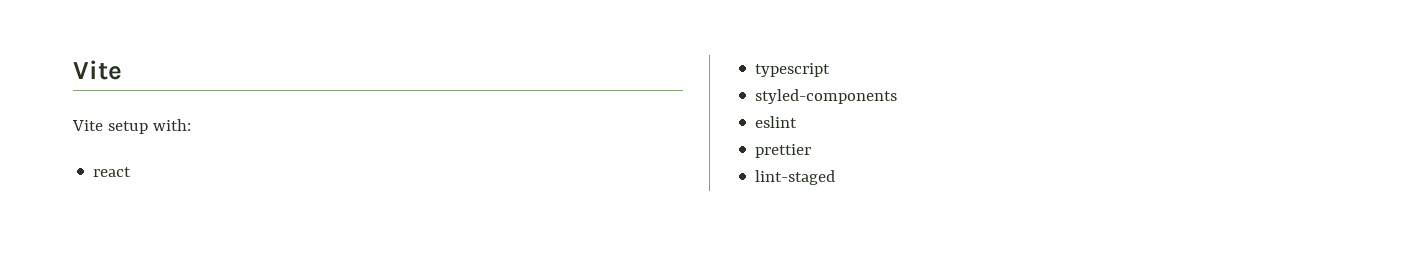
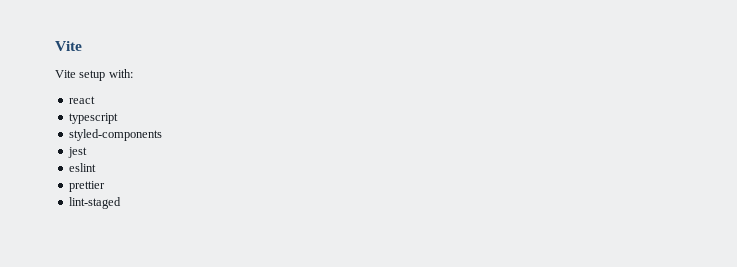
(898, 96) none -> [67,147,87,158] // jest

